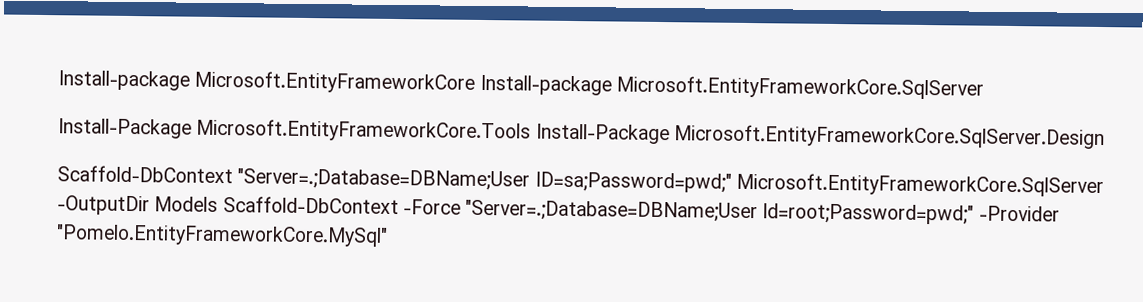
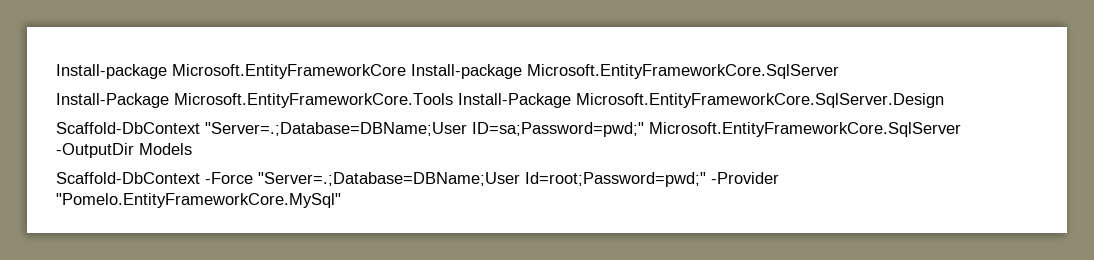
(219, 204) none -> (192, 149) //

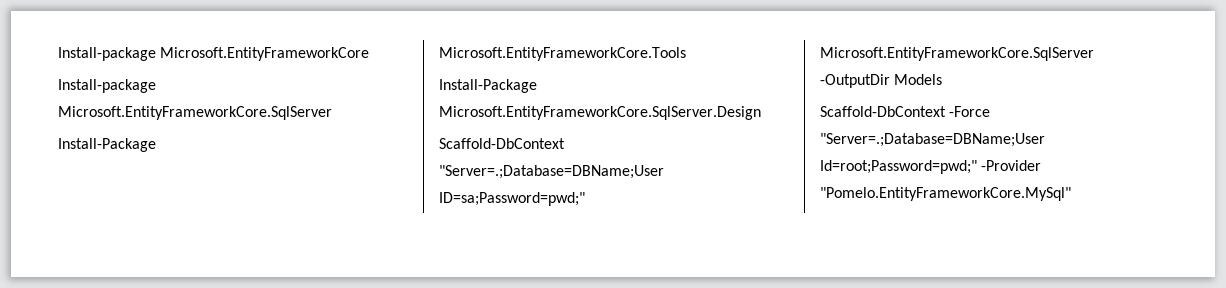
(406, 71) none -> (370, 54) //
(453, 100) none -> (686, 54) //

